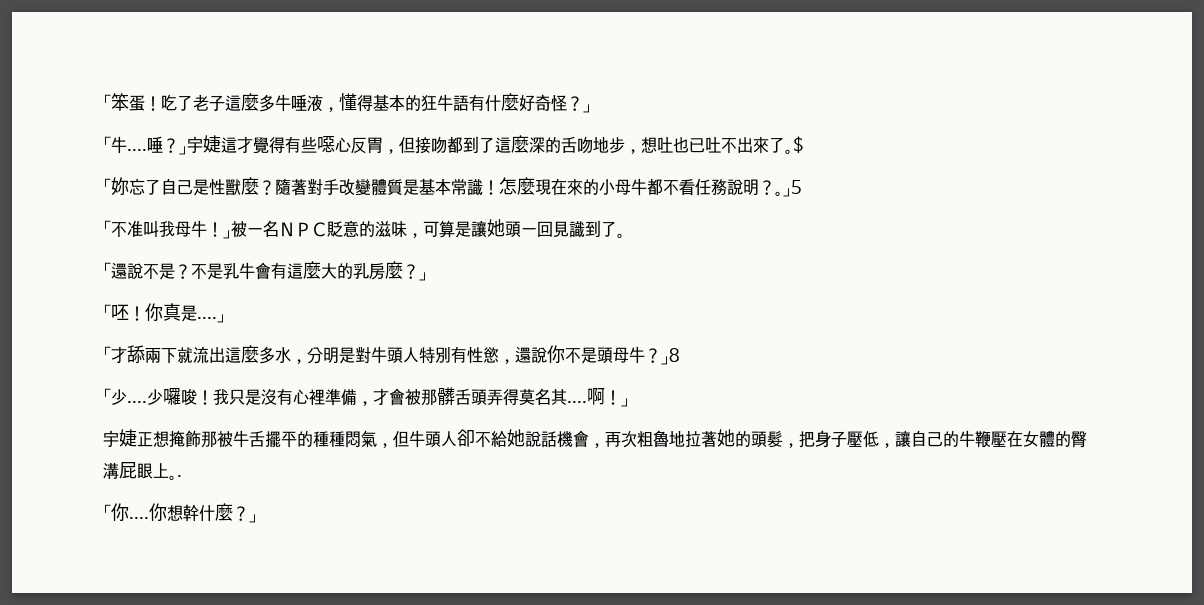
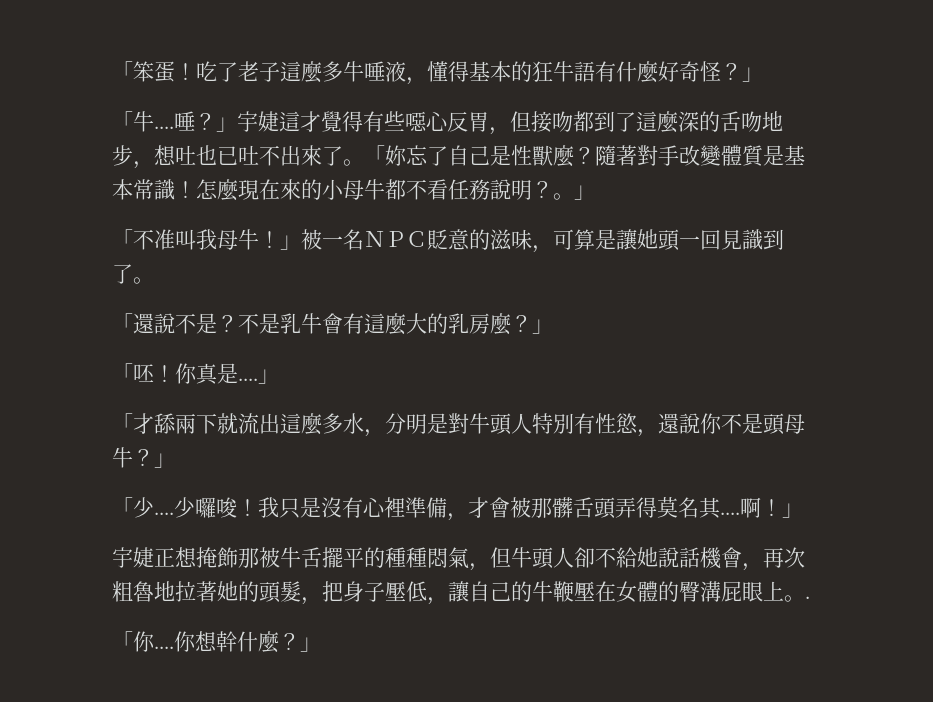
[793,136,804,153] $ // -> (364, 162) none
[791,180,802,194] 5 -> (595, 192) none
[669,348,680,362] 8 -> (175, 460) none

